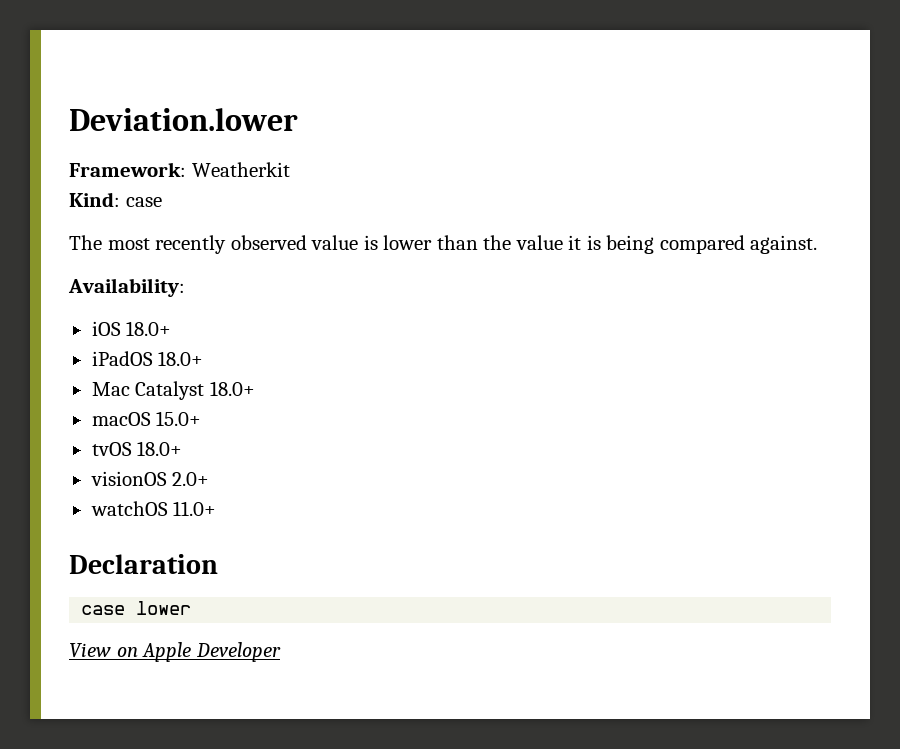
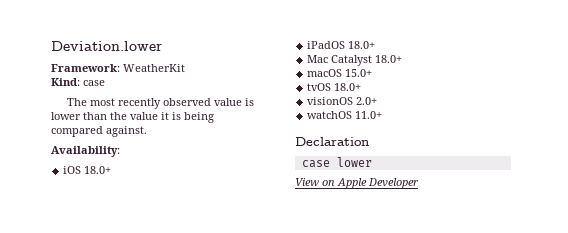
[191,162,290,177] Weatherkit -> [123,64,185,72] WeatherKit

